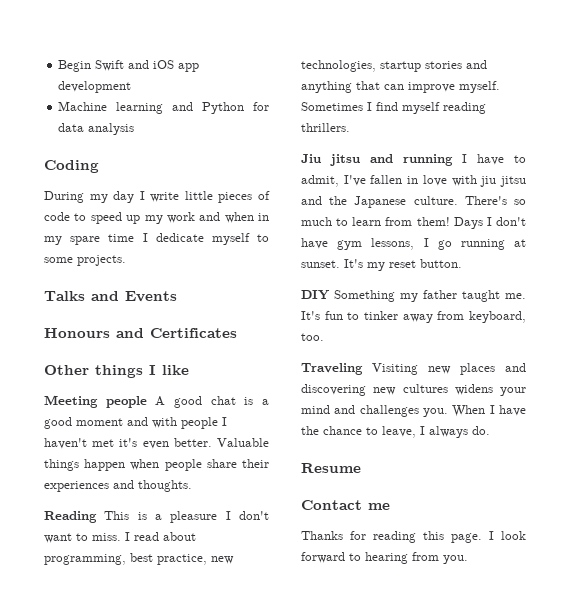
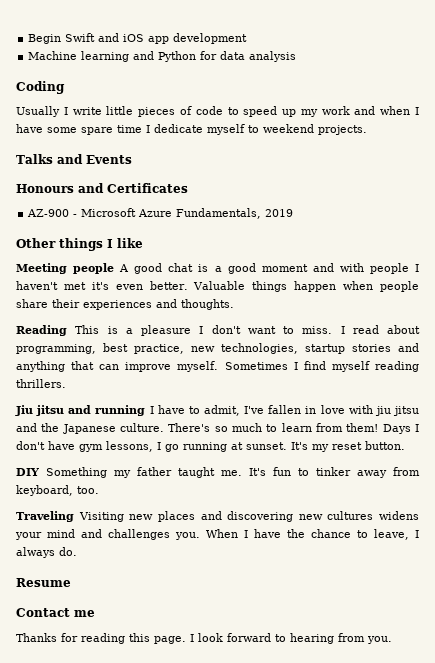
[44,191,135,203] During my day -> [16,106,60,117] Usually
[258,213,269,221] [44,236,62,245] in my -> [414,107,419,115] [16,124,77,133] I have some
[44,257,73,263] some -> [263,124,314,133] weekend
(237, 333) none -> [27,208,294,219] // AZ-900 - Microsoft Azure Fundamentals, 2019

